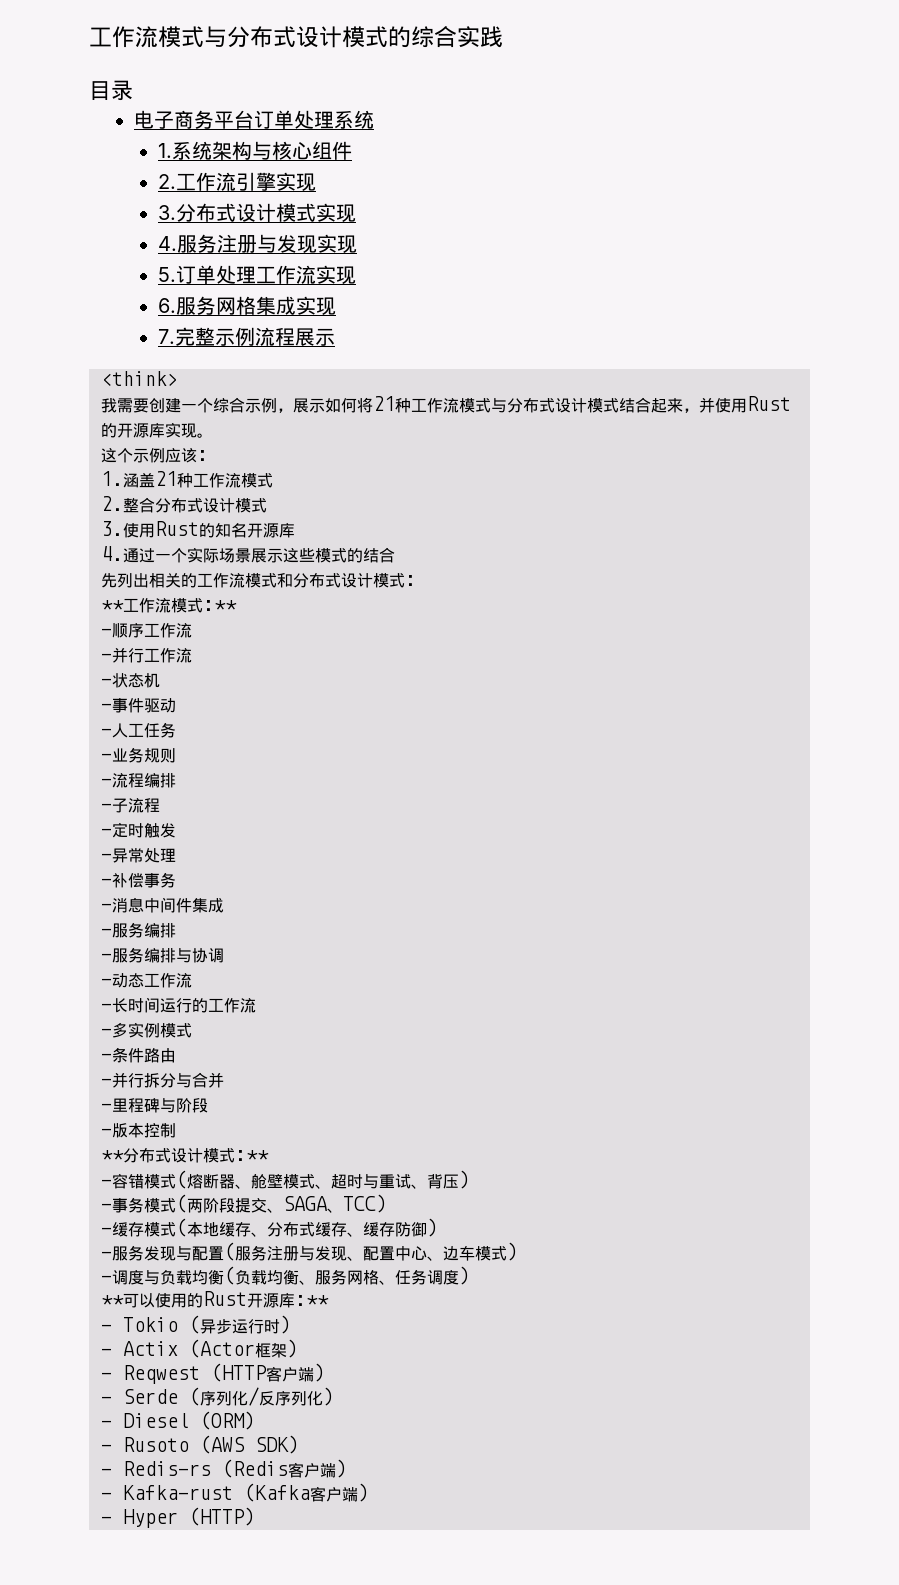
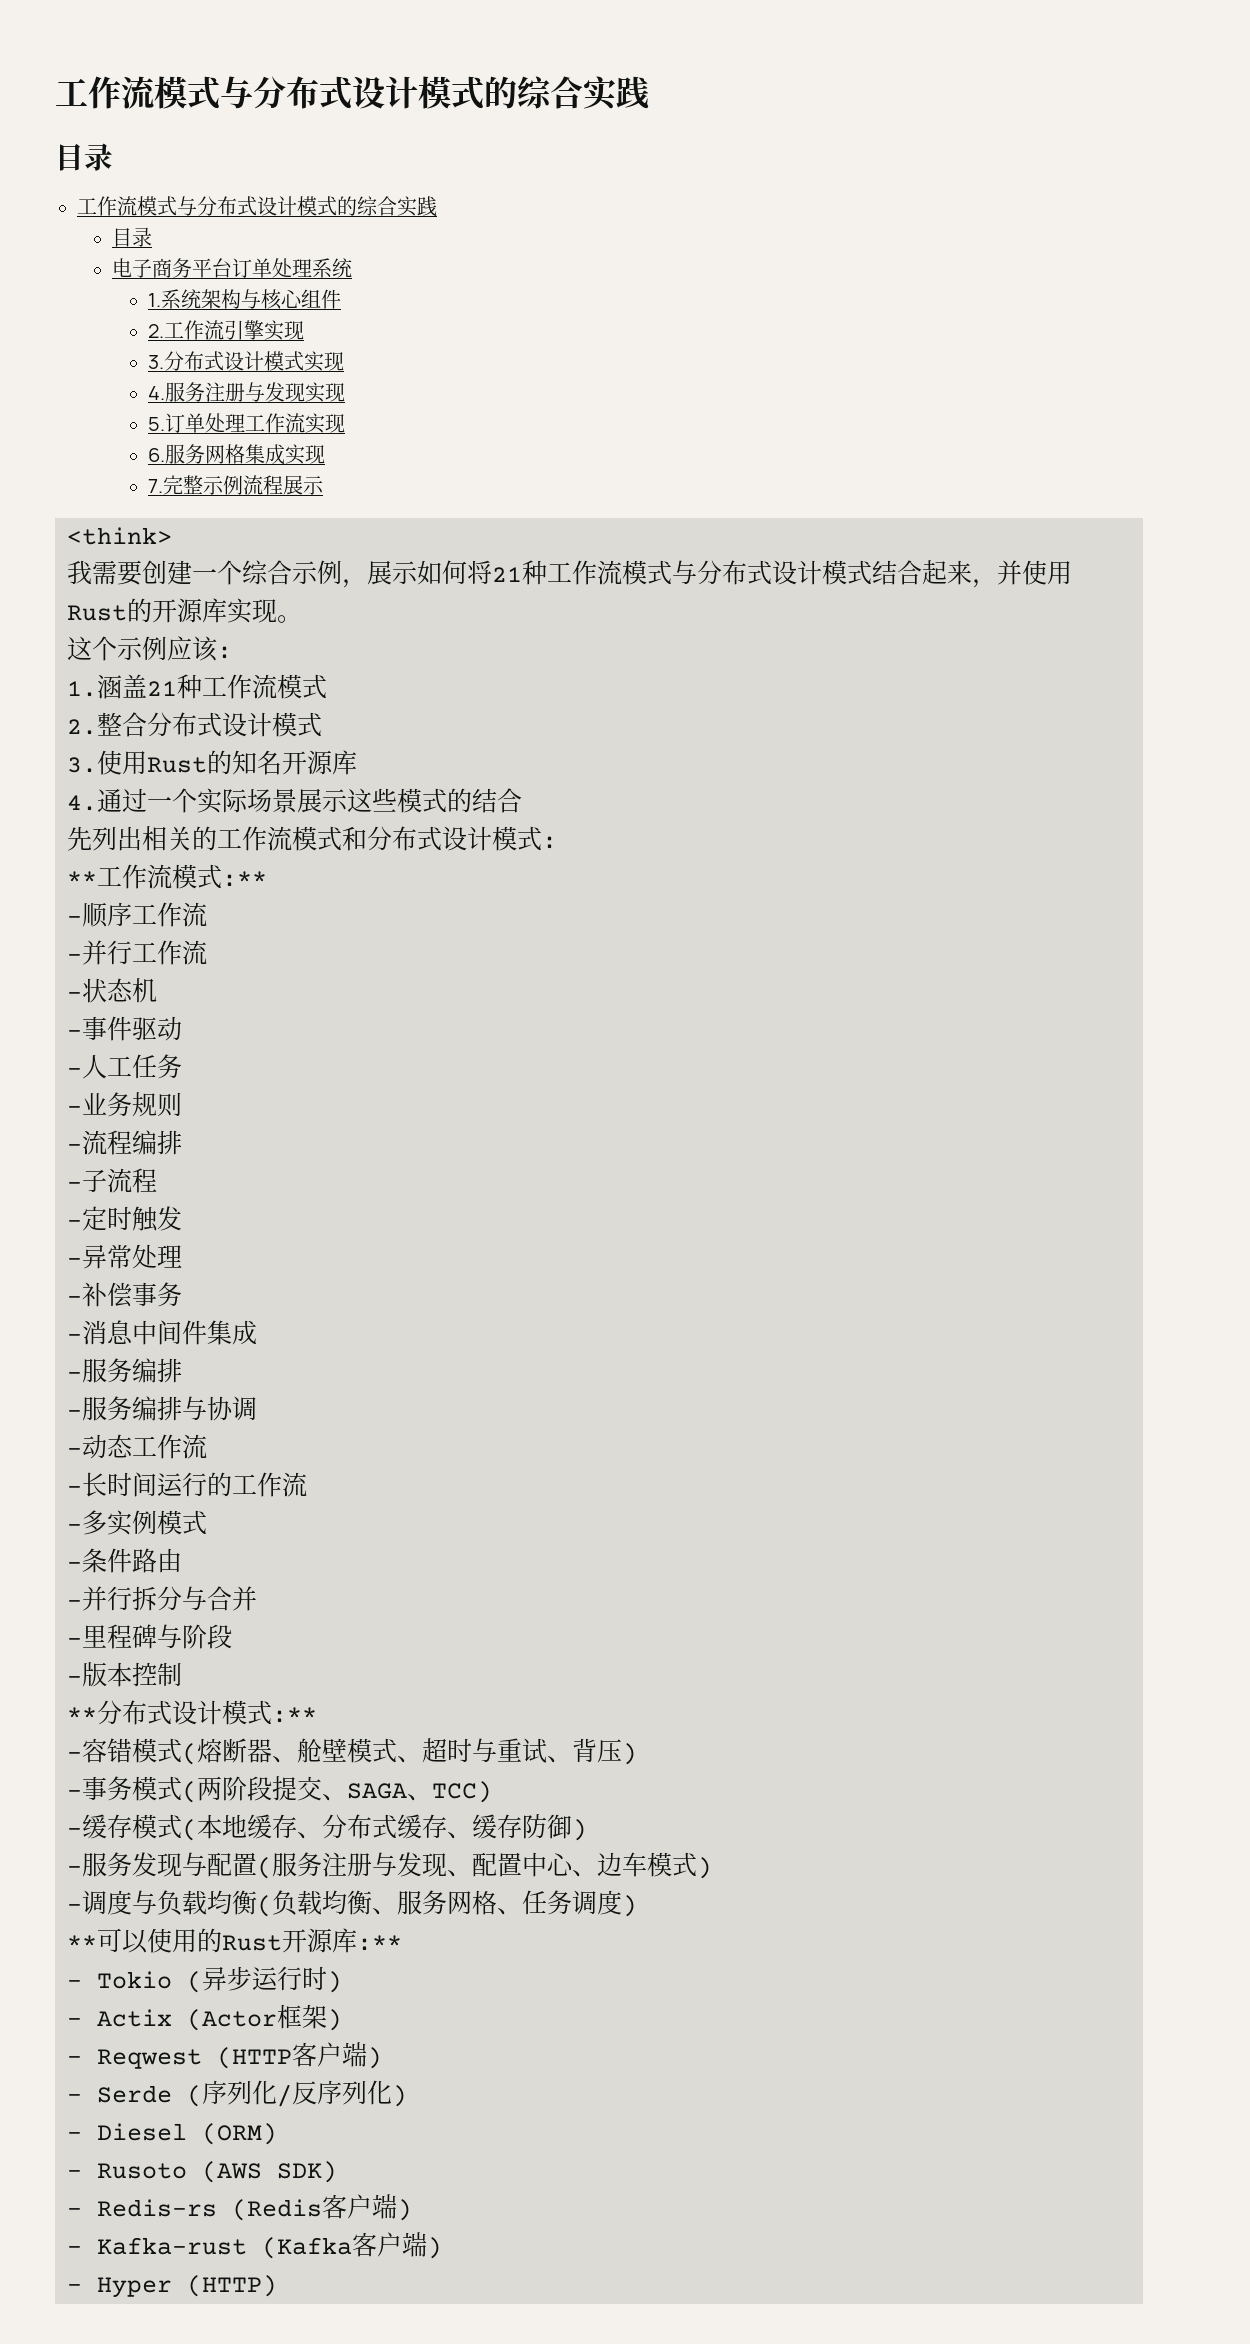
(133, 90) none -> [77,196,437,217] [112,227,153,247] // 工作流模式与分布式设计模式的综合实践 // 目录

